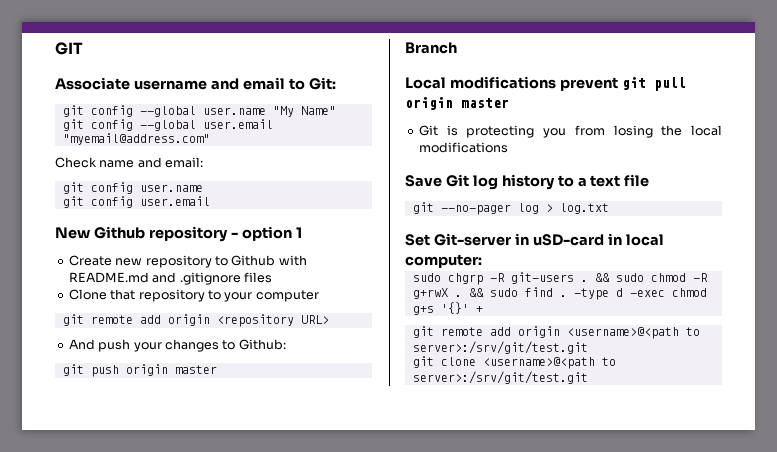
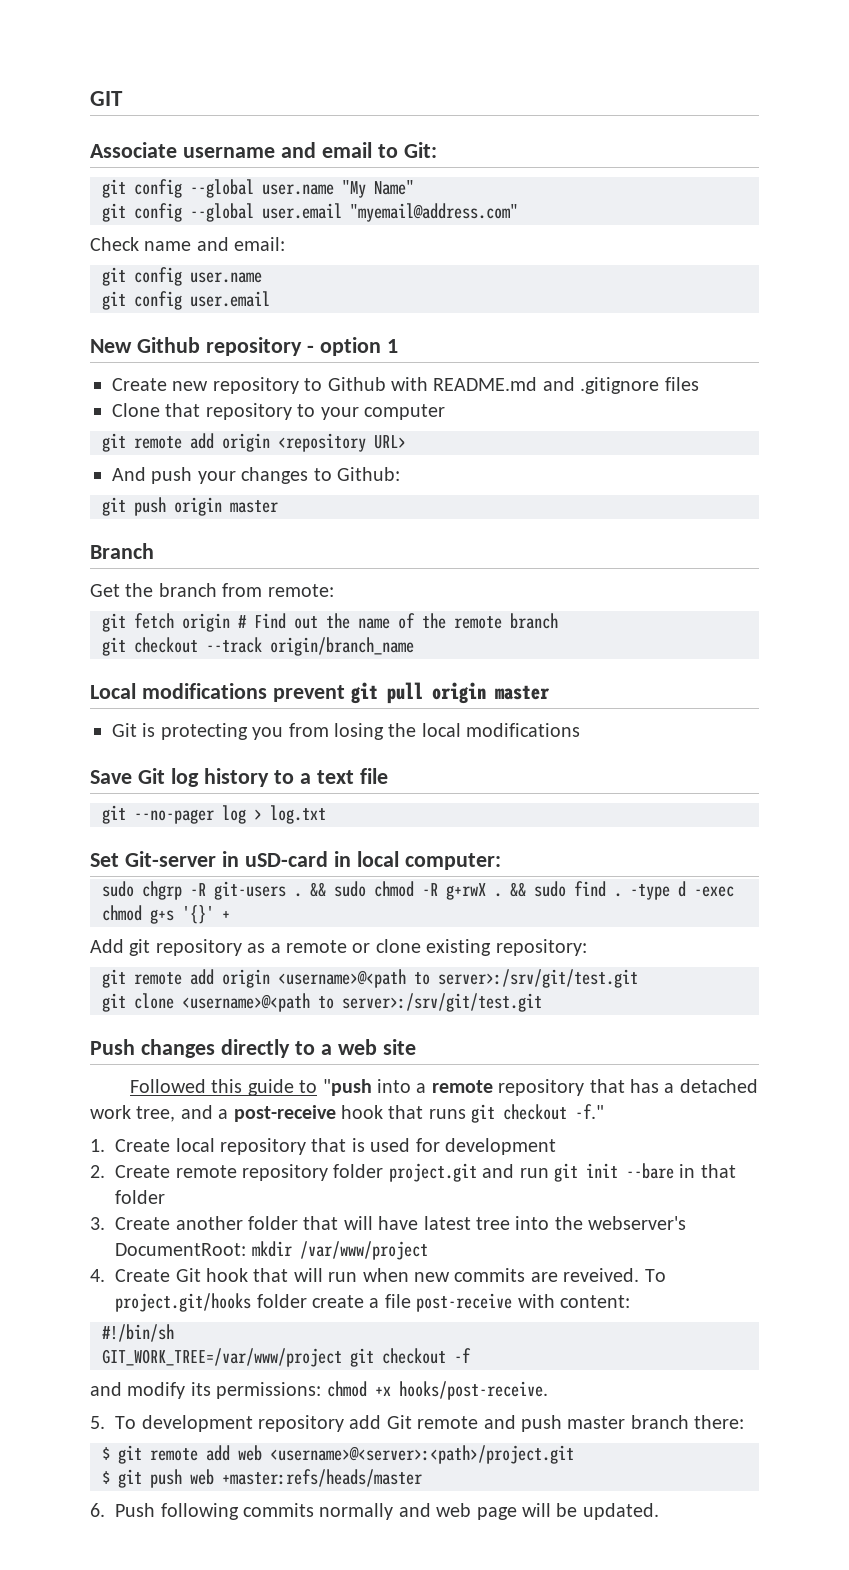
(457, 48) none -> [90,583,334,597] [102,613,558,632] [102,637,414,656] // Get the branch from remote: // git fetch origin # Find out the name of the remote branch // git checkout --track origin/branch_name
(483, 309) none -> [90,939,587,956] // Add git repository as a remote or clone existing repository:
(588, 377) none -> [90,1039,416,1058] [130,1079,758,1096] [90,1104,605,1123] [90,1138,556,1155] [90,1163,736,1182] [115,1190,166,1204] [90,1216,687,1230] [115,1241,428,1260] [90,1268,666,1282] [115,1293,630,1312] [102,1324,174,1342] [102,1348,471,1367] [90,1381,548,1400] [90,1415,745,1432] [102,1445,574,1464] [102,1469,422,1488] [90,1503,659,1520] // Push changes directly to a web site // Followed this guide to "push into a remote repository that has a detached work tree, and a post-receive hook that runs git checkout -f." // 1. Create local repository that is used for development // 2. Create remote repository folder project.git and run git init --bare in that folder // 3. Create another folder that will have latest tree into the webserver's DocumentRoot: mkdir /var/www/project // 4. Create Git hook that will run when new commits are reveived. To project.git/hooks folder create a file post-receive with content: // #!/bin/sh // GIT_WORK_TREE=/var/www/project git checkout -f // and modify its permissions: chmod +x hooks/post-receive. // 5. To development repository add Git remote and push master branch there: // $ git remote add web <username>@<server>:<path>/project.git // $ git push web +master:refs/heads/master // 6. Push following commits normally and web page will be updated.

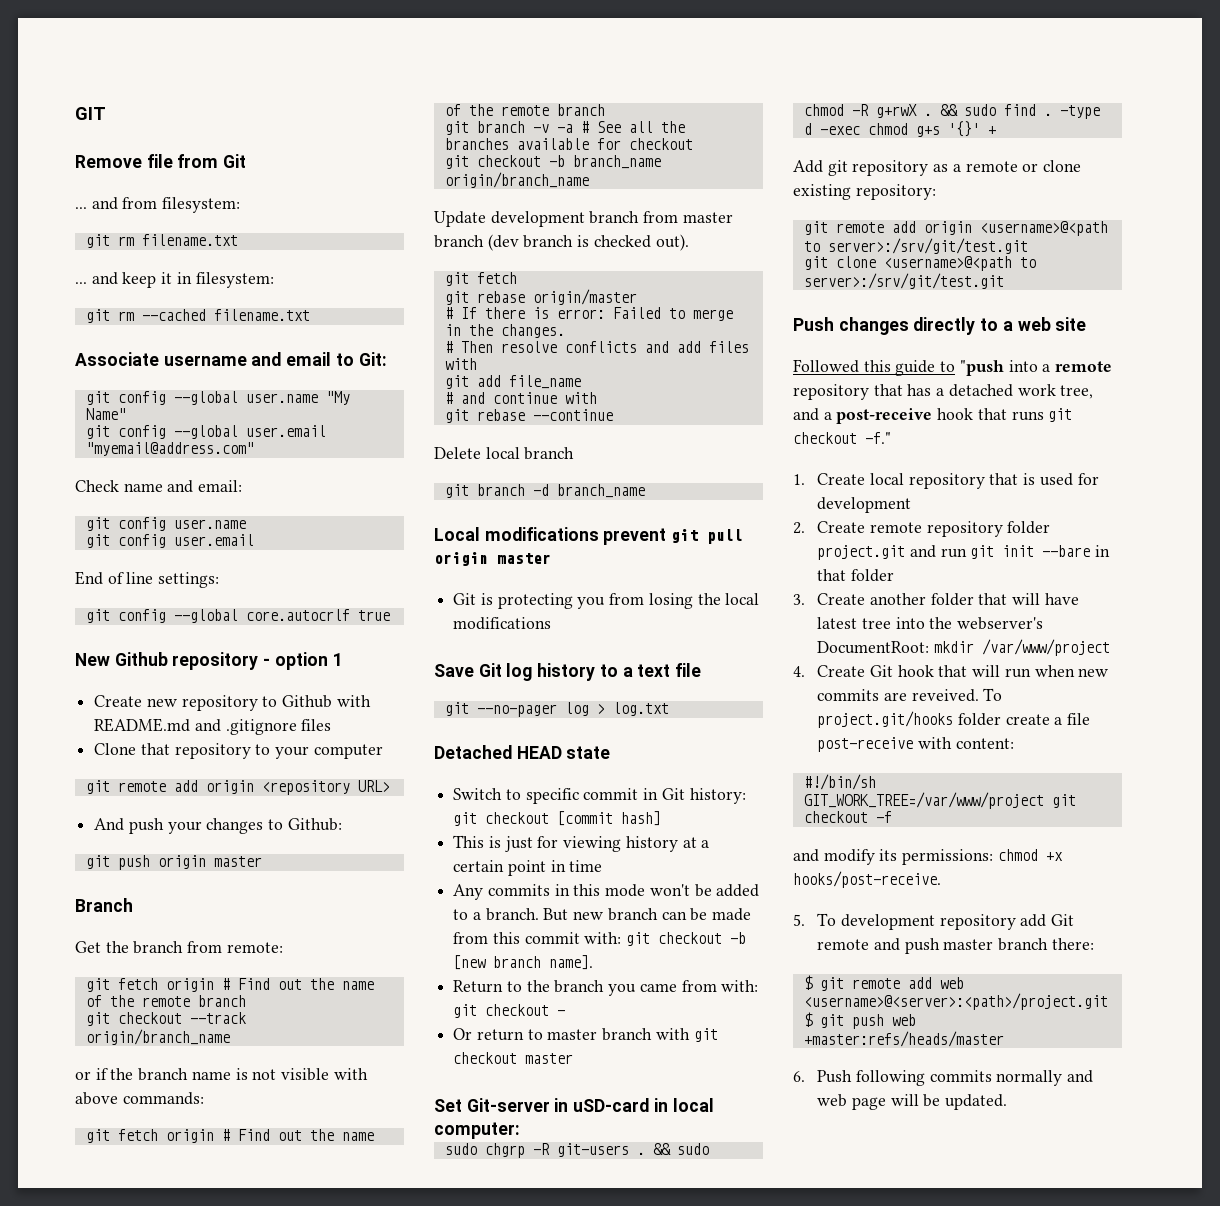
(123, 98) none -> [75,154,247,168] [75,197,241,213] [85,234,238,248] [75,272,274,288] [85,309,310,323] // Remove file from Git // ... and from filesystem: // git rm filename.txt // ... and keep it in filesystem: // git rm --cached filename.txt
(270, 299) none -> [75,571,220,588] [85,609,390,623] // End of line settings: // git config --global core.autocrlf true
(414, 646) none -> [75,1068,368,1081] [75,1092,204,1105] [85,1129,374,1143] [444,104,605,116] [444,121,685,135] [444,138,693,150] [444,155,661,169] [444,172,589,188] [434,211,733,227] [434,234,689,251] [444,272,517,286] [444,289,637,305] [444,307,733,321] [444,324,565,338] [444,341,749,353] [444,358,477,370] [444,375,581,389] [444,392,597,404] [444,409,613,423] [434,447,575,460] [444,484,645,498] // or if the branch name is not visible with above commands: // git fetch origin # Find out the name of the remote branch // git branch -v -a # See all the branches available for checkout // git checkout -b branch_name origin/branch_name // Update development branch from master branch (dev branch is checked out). // git fetch // git rebase origin/master // # If there is error: Failed to merge in the changes. // # Then resolve conflicts and add files with // git add file_name // # and continue with // git rebase --continue // Delete local branch // git branch -d branch_name
(326, 814) none -> [434,745,611,759] [453,788,746,804] [453,811,662,826] [453,835,710,852] [453,860,603,876] [453,884,760,900] [453,908,752,921] [453,932,747,946] [453,955,594,970] [453,980,759,996] [453,1004,566,1018] [453,1028,718,1042] [453,1052,574,1064] // Detached HEAD state // Switch to specific commit in Git history: git checkout [commit hash] // This is just for viewing history at a certain point in time // Any commits in this mode won't be added to a branch. But new branch can be made from this commit with: git checkout -b [new branch name]. // Return to the branch you came from with: git checkout - // Or return to master branch with git checkout master

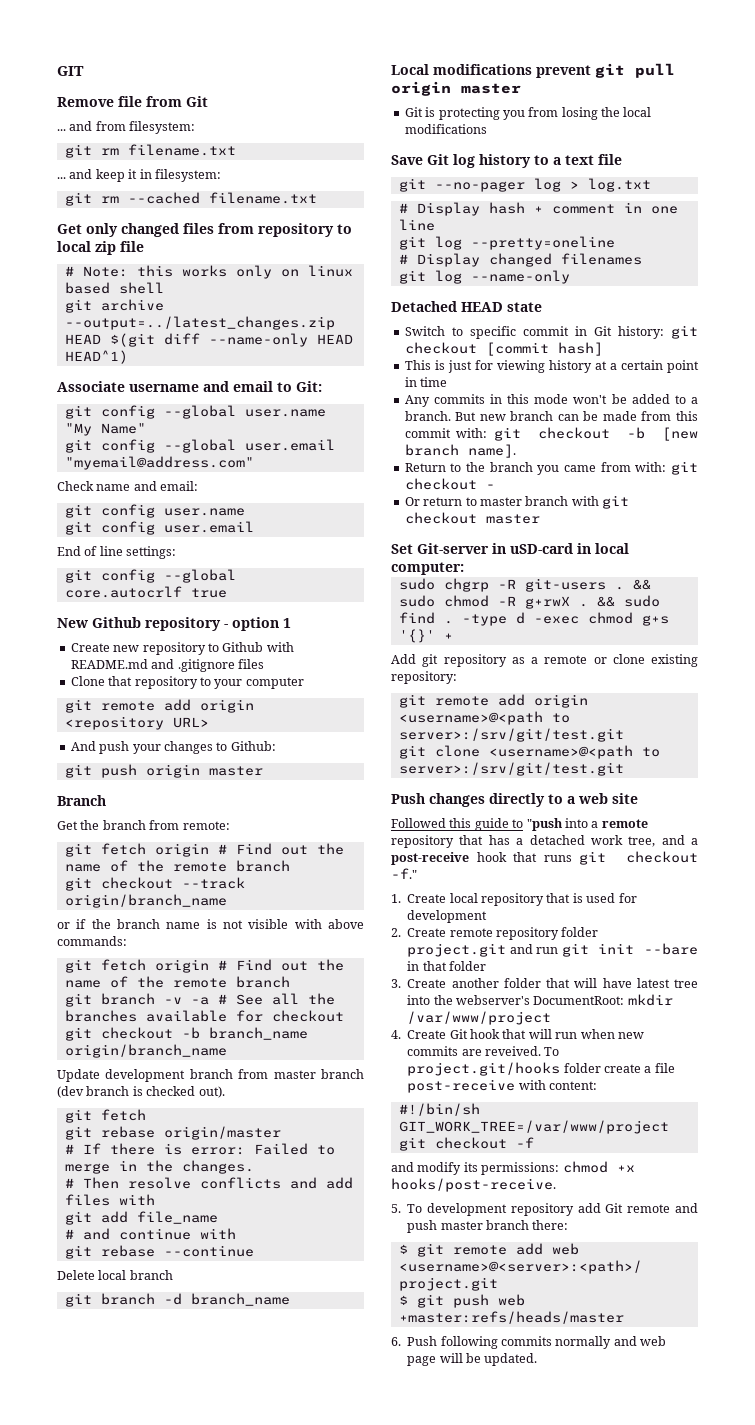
(310, 315) none -> [57,223,352,237] [57,241,144,255] [64,265,353,279] [64,282,164,294] [64,299,164,313] [64,316,335,330] [64,333,353,347] [64,350,128,364] // Get only changed files from repository to local zip file // # Note: this works only on linux based shell // git archive --output=../latest_changes.zip HEAD $(git diff --name-only HEAD HEAD^1)
(669, 709) none -> [398,202,678,216] [398,219,435,231] [398,236,615,250] [398,253,642,267] [398,270,570,284] // # Display hash + comment in one line // git log --pretty=oneline // # Display changed filenames // git log --name-only

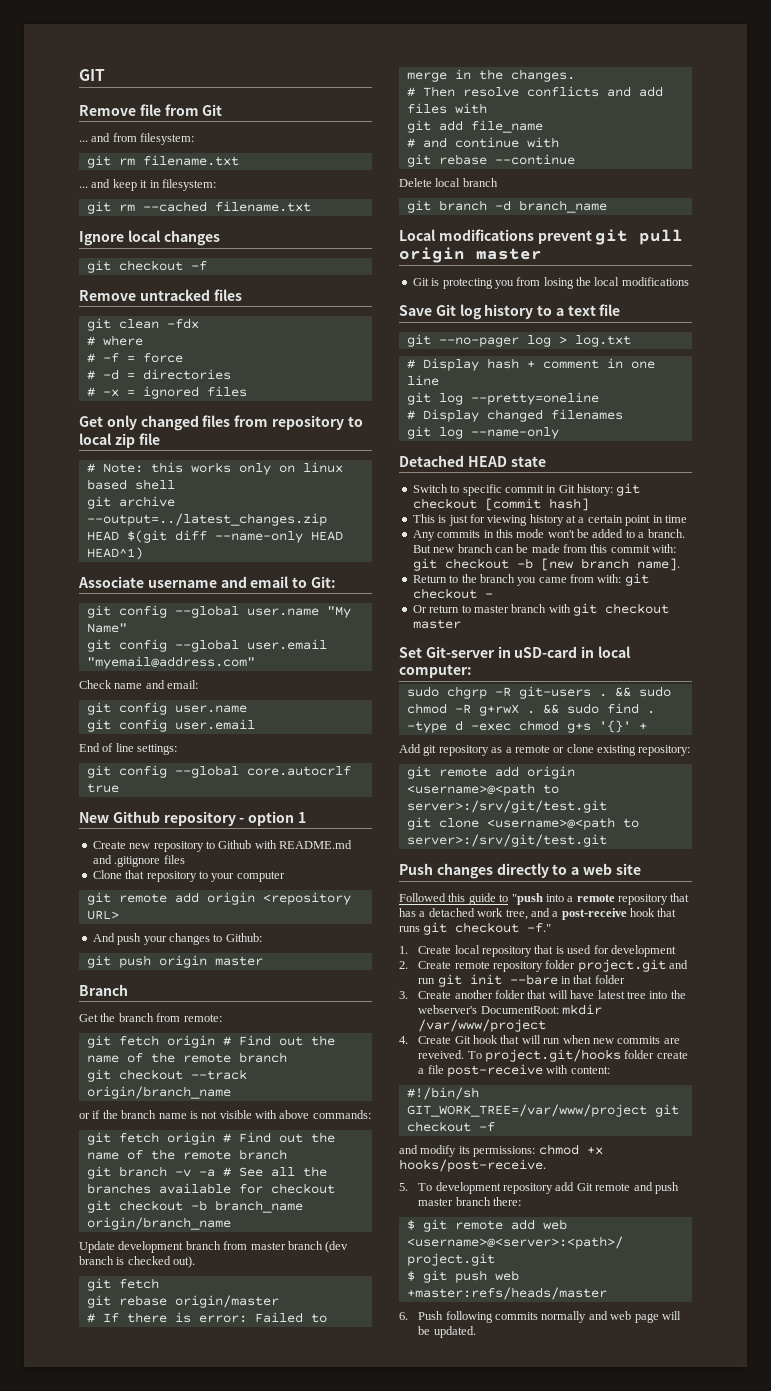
(317, 198) none -> [79,230,220,246] [86,260,207,273] [79,289,242,301] [86,318,199,331] [86,335,143,346] [86,353,183,363] [86,369,231,380] [86,386,247,399] // Ignore local changes // git checkout -f // Remove untracked files // git clean -fdx // # where // # -f = force // # -d = directories // # -x = ignored files

